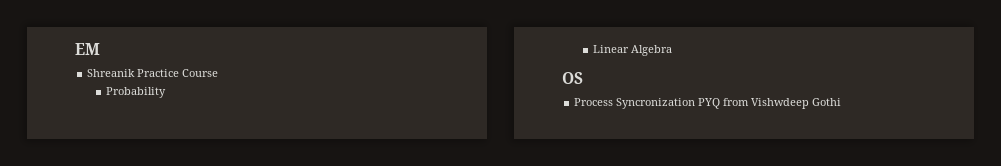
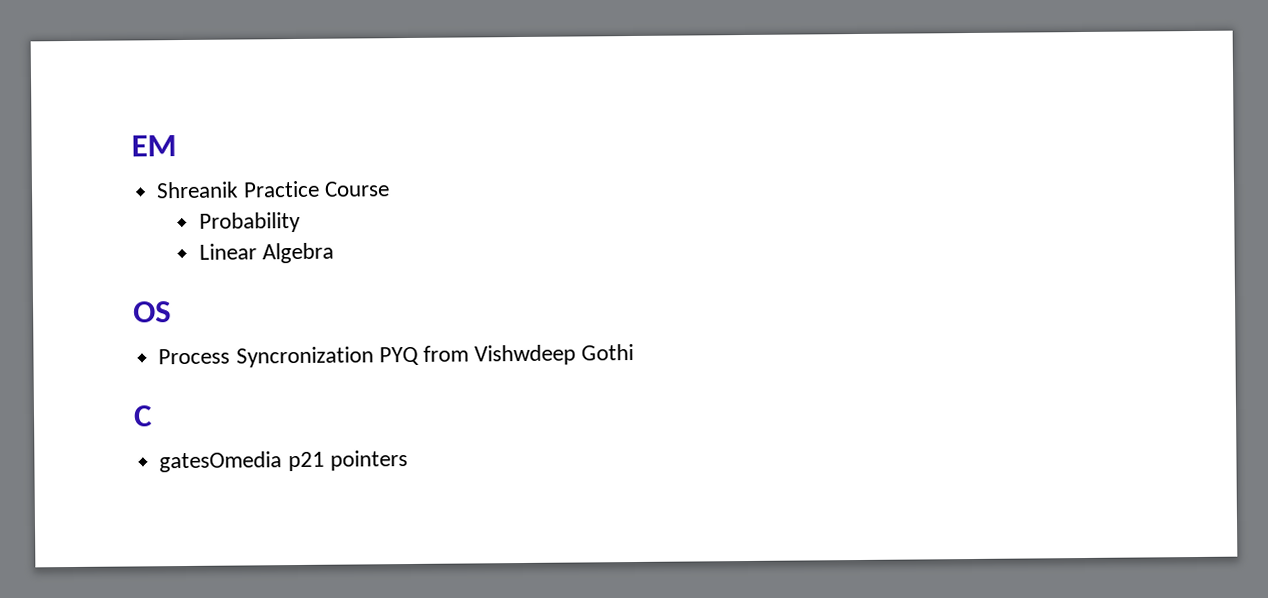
(842, 102) none -> [133,405,153,427] [159,450,408,473] // C // gatesOmedia p21 pointers

